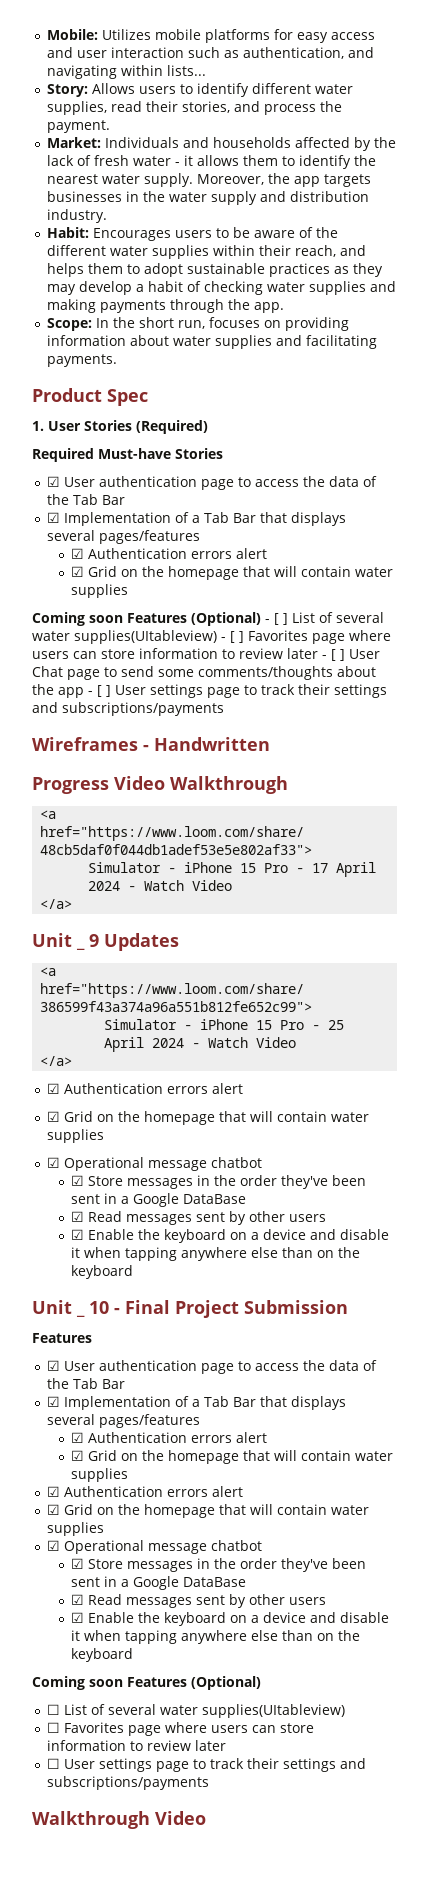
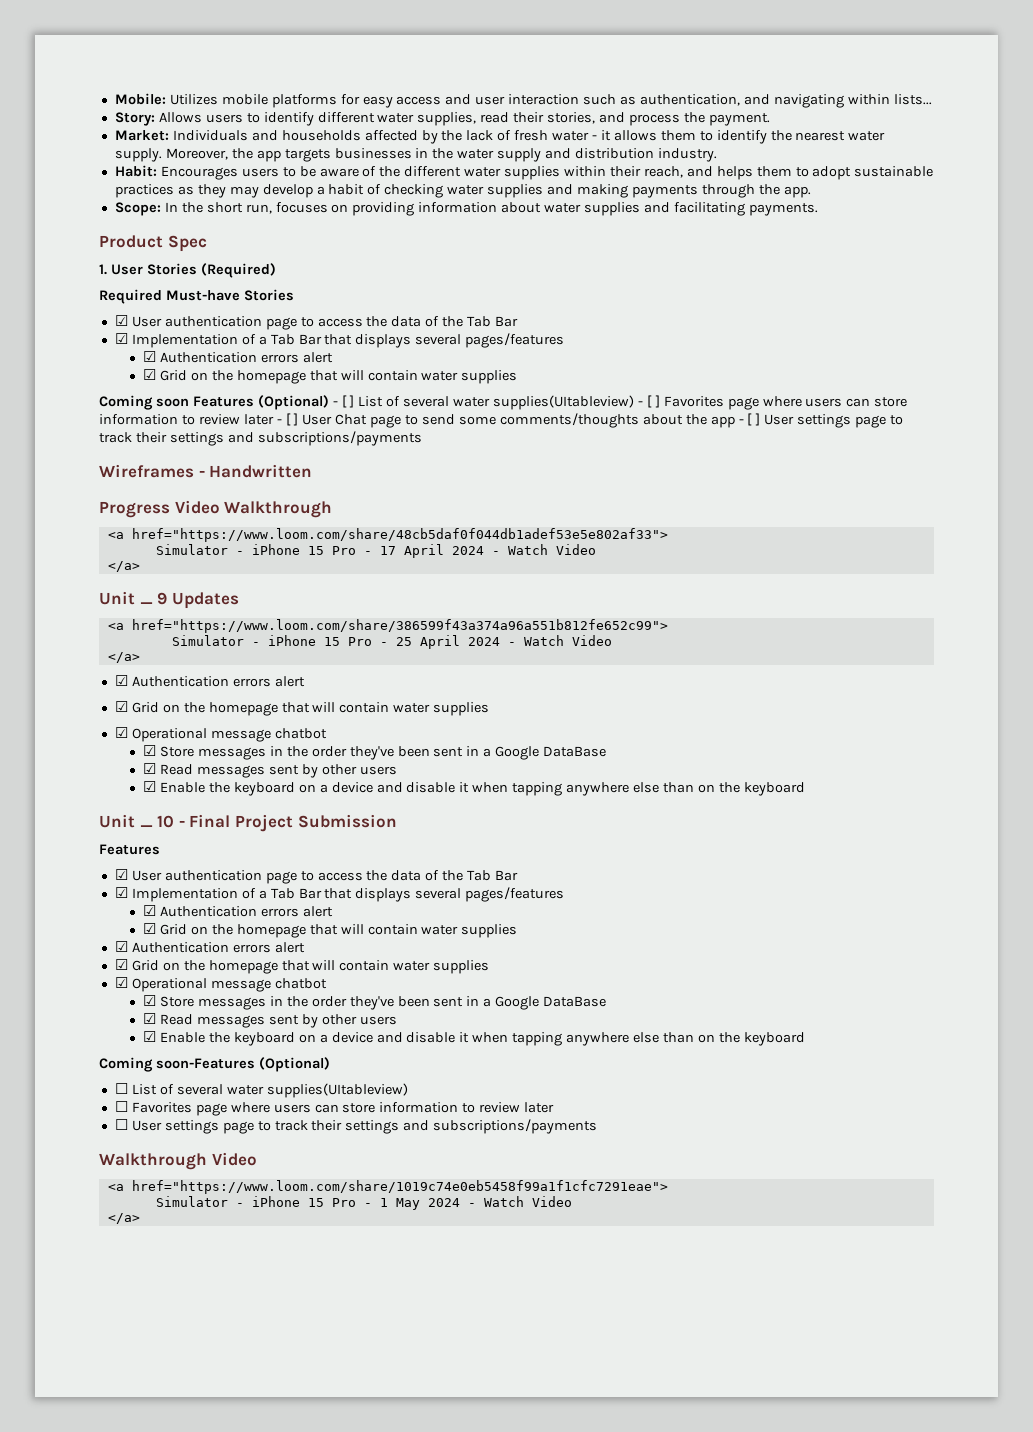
[89,1677,187,1687] soon Features -> [155,1058,255,1069] soon-Features
(206, 1818) none -> [107,1180,668,1194] [155,1196,572,1210] [107,1213,140,1224] // <a href="https://www.loom.com/share/1019c74e0eb5458f99a1f1cfc7291eae"> // Simulator - iPhone 15 Pro - 1 May 2024 - Watch Video // </a>

